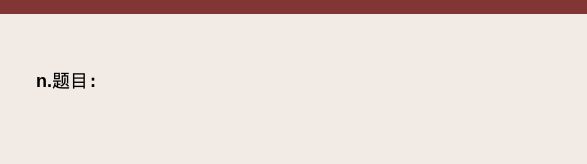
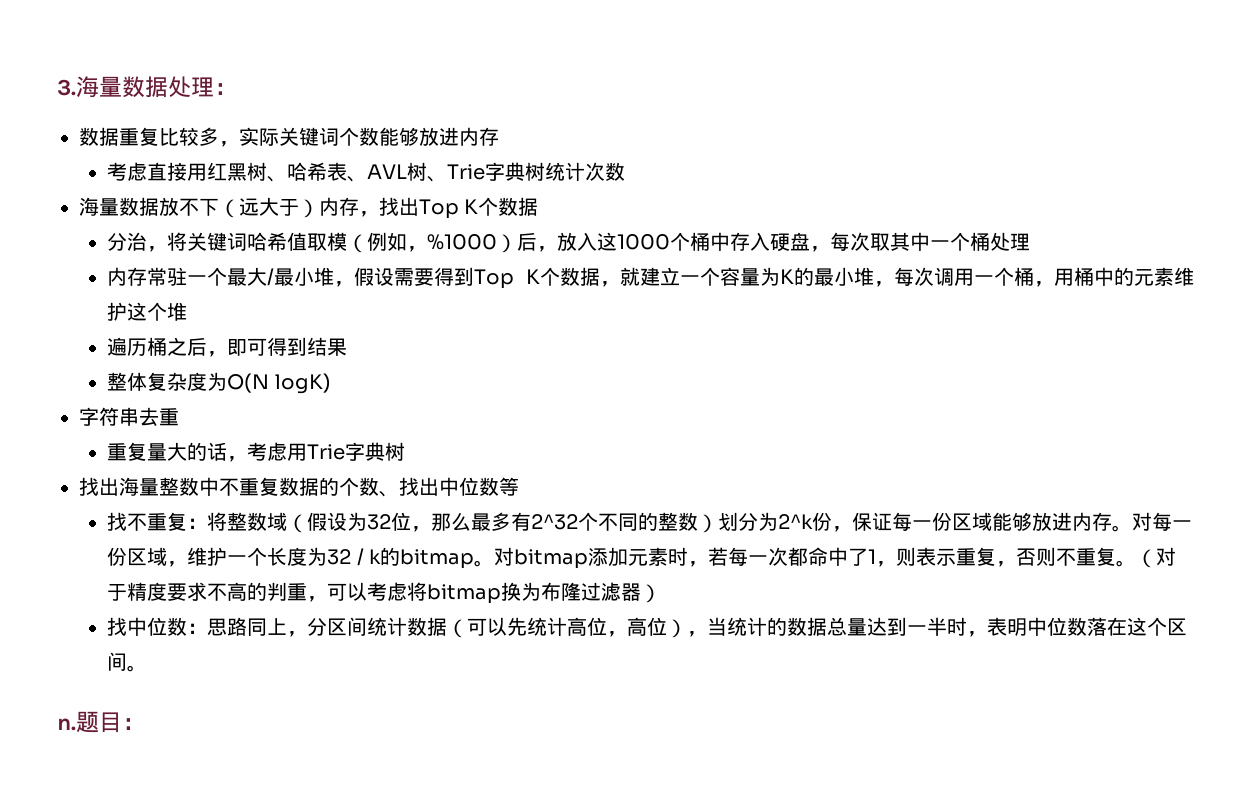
(36, 82) none -> [57,76,237,98] [79,127,499,147] [107,162,626,182] [79,197,539,219] [107,232,1031,253] [107,267,1194,289] [107,302,188,321] [107,337,348,357] [107,372,331,394] [79,407,179,426] [107,442,406,462] [79,477,519,497] [107,512,1193,533] [107,547,1176,569] [107,582,662,604] [107,617,1188,638] [107,652,148,672] 3.海量数据处理： // 数据重复比较多，实际关键词个数能够放进内存 // 考虑直接用红黑树、哈希表、AVL树、Trie字典树统计次数 // 海量数据放不下（远大于）内存，找出Top K个数据 // 分治，将关键词哈希值取模（例如，%1000）后，放入这1000个桶中存入硬盘，每次取其中一个桶处理 // 内存常驻一个最大/最小堆，假设需要得到Top K个数据，就建立一个容量为K的最小堆，每次调用一个桶，用桶中的元素维护这个堆 // 遍历桶之后，即可得到结果 // 整体复杂度为O(N logK) // 字符串去重 // 重复量大的话，考虑用Trie字典树 // 找出海量整数中不重复数据的个数、找出中位数等 // 找不重复：将整数域（假设为32位，那么最多有2^32个不同的整数）划分为2^k份，保证每一份区域能够放进内存。对每一份区域，维护一个长度为32 / k的bitmap。对bitmap添加元素时，若每一次都命中了1，则表示重复，否则不重复。（对于精度要求不高的判重，可以考虑将bitmap换为布隆过滤器） // 找中位数：思路同上，分区间统计数据（可以先统计高位，高位），当统计的数据总量达到一半时，表明中位数落在这个区间。 //

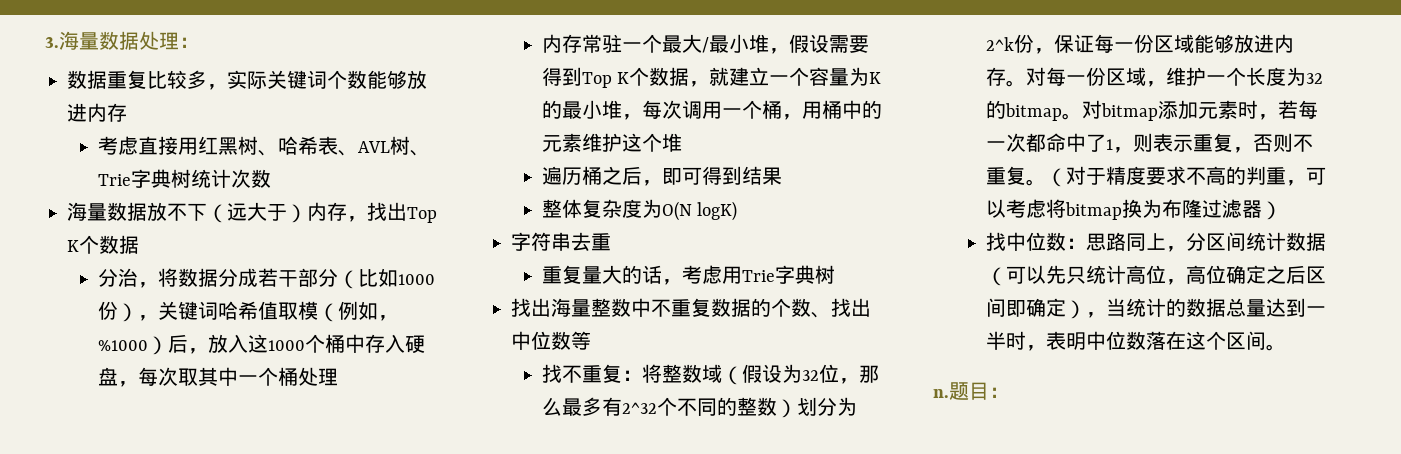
(188, 241) none -> [178,268,436,289] [98,301,159,322] 数据分成若干部分（比如1000份），
[356,548,381,566] / k -> (1324, 78) none
(528, 626) none -> [1066,266,1087,284] 只
(668, 626) none -> [1226,265,1327,284] [986,298,1067,317] 确定之后区间即确定

